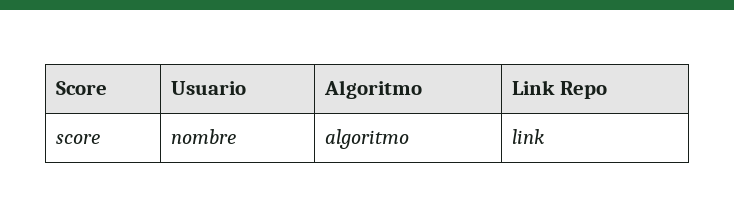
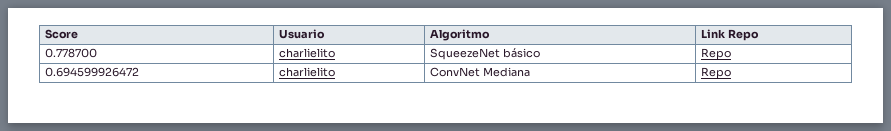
[56,134,101,144] [171,129,237,144] [325,129,410,149] [512,129,545,144] score | nombre | algoritmo | link -> [45,48,98,58] [279,48,336,58] [430,48,541,60] [701,48,732,60] [45,67,140,77] [279,67,336,77] [430,67,531,77] [701,67,732,79] 0.778700 | charlielito | SqueezeNet básico | Repo // 0.694599926472 | charlielito | ConvNet Mediana | Repo

